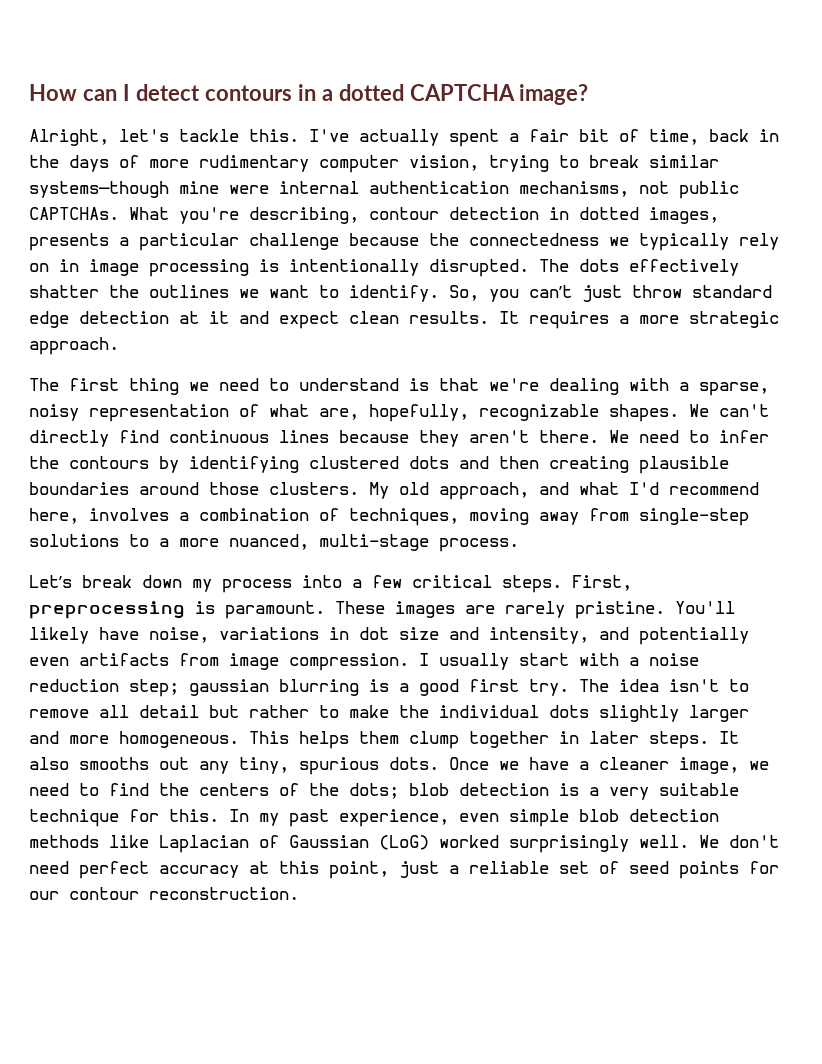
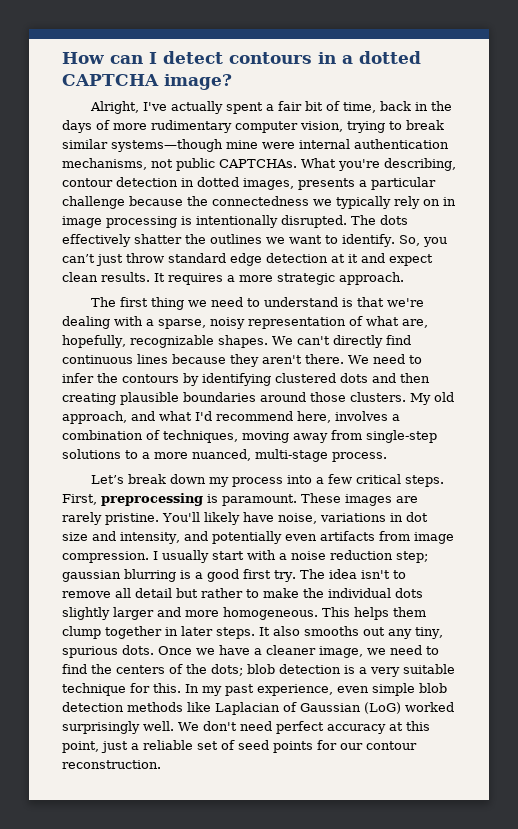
[119,129,299,142] let's tackle this. -> (140, 107) none

